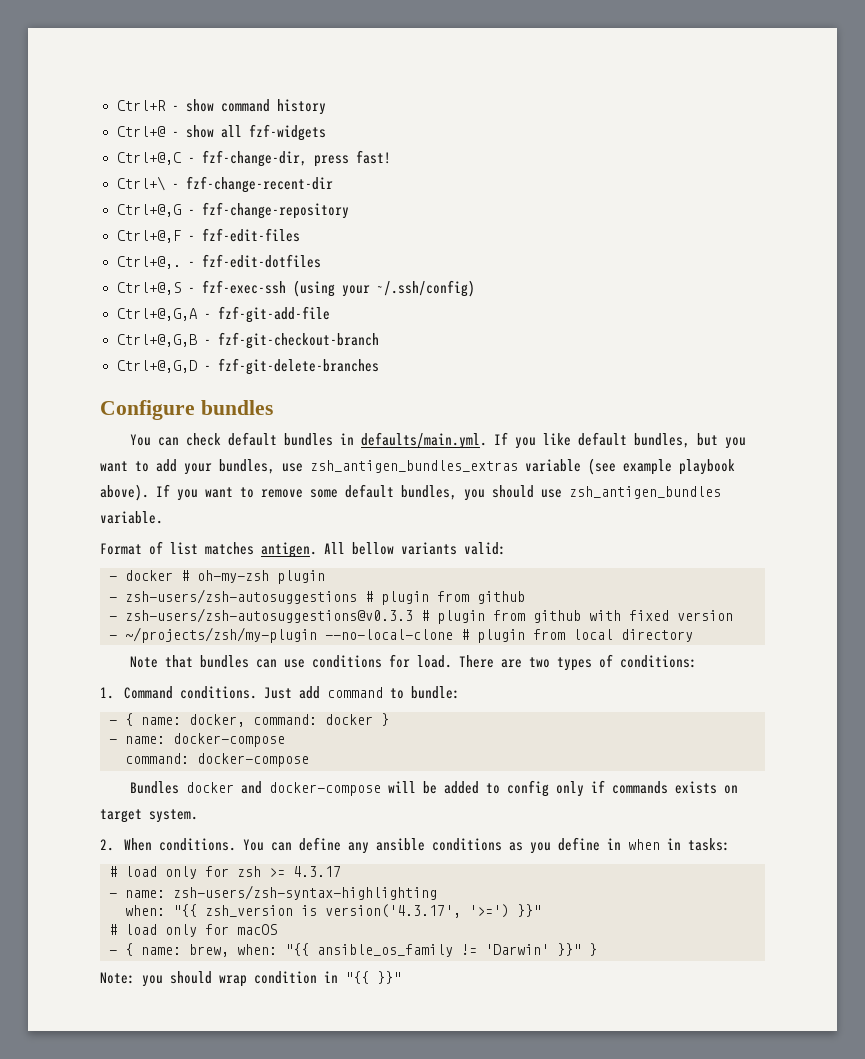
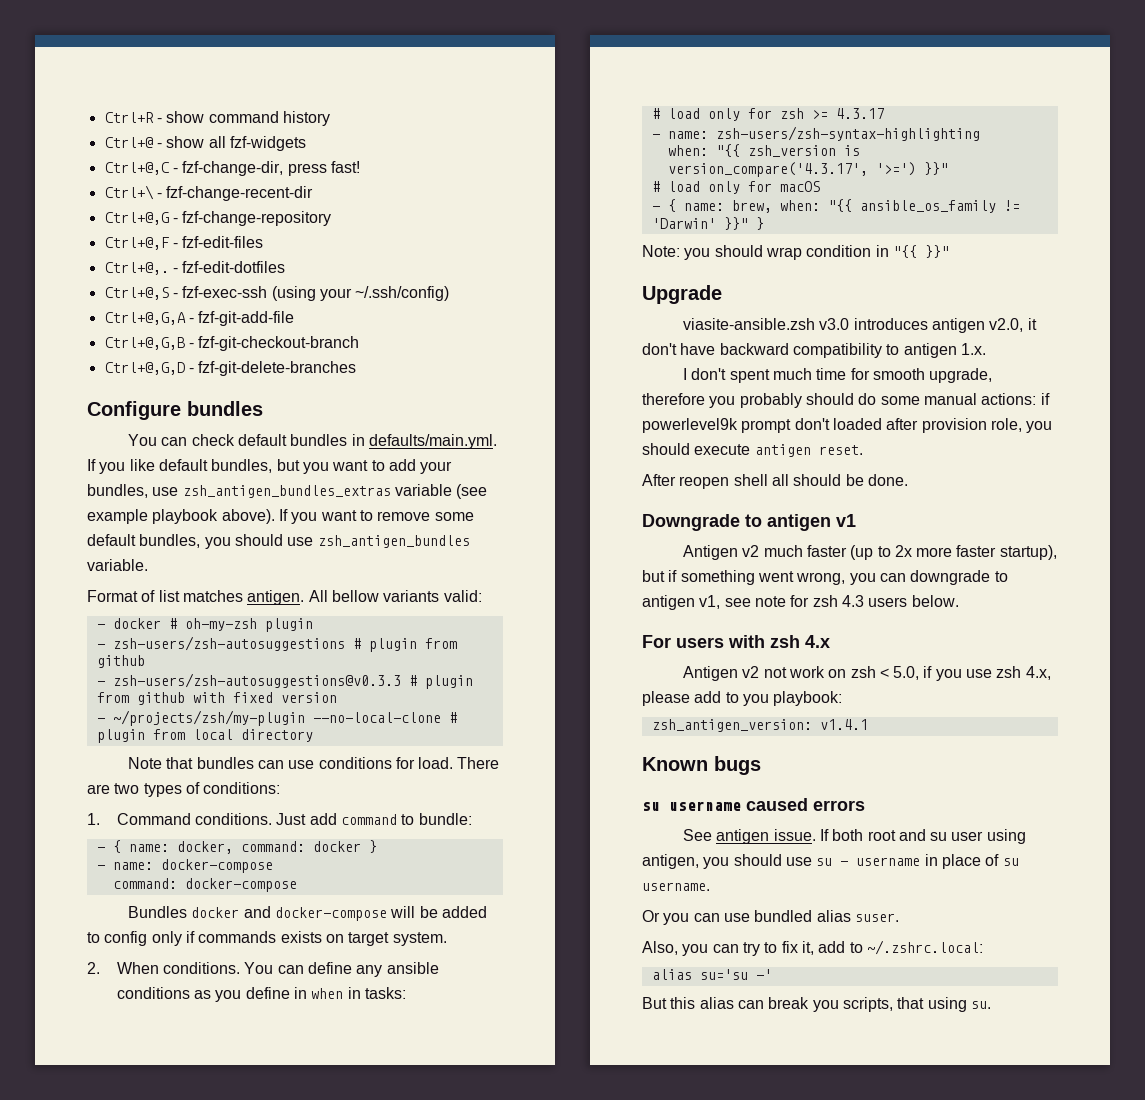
[325,904,461,918] version('4.3.17', -> [667,162,868,177] version_compare('4.3.17',
(401, 977) none -> [642,285,722,304] [682,318,1037,333] [642,343,986,358] [682,368,993,383] [642,393,1050,408] [642,418,1053,433] [642,443,863,457] [642,474,908,489] [642,514,856,531] [682,545,1057,560] [642,570,1008,585] [642,595,959,610] [642,635,830,648] [682,666,1051,681] [642,691,843,706] [651,719,868,732] [642,756,761,775] [642,798,865,811] [682,829,1026,844] [642,854,1019,869] [642,882,710,891] [642,910,899,925] [642,940,983,956] [651,969,772,980] [642,997,991,1012] // Upgrade // viasite-ansible.zsh v3.0 introduces antigen v2.0, it don't have backward compatibility to antigen 1.x. // I don't spent much time for smooth upgrade, therefore you probably should do some manual actions: if powerlevel9k prompt don't loaded after provision role, you should execute antigen reset. // After reopen shell all should be done. // Downgrade to antigen v1 // Antigen v2 much faster (up to 2x more faster startup), but if something went wrong, you can downgrade to antigen v1, see note for zsh 4.3 users below. // For users with zsh 4.x // Antigen v2 not work on zsh < 5.0, if you use zsh 4.x, please add to you playbook: // zsh_antigen_version: v1.4.1 // Known bugs // su username caused errors // See antigen issue. If both root and su user using antigen, you should use su - username in place of su username. // Or you can use bundled alias suser. // Also, you can try to fix it, add to ~/.zshrc.local: // alias su='su -' // But this alias can break you scripts, that using su.

